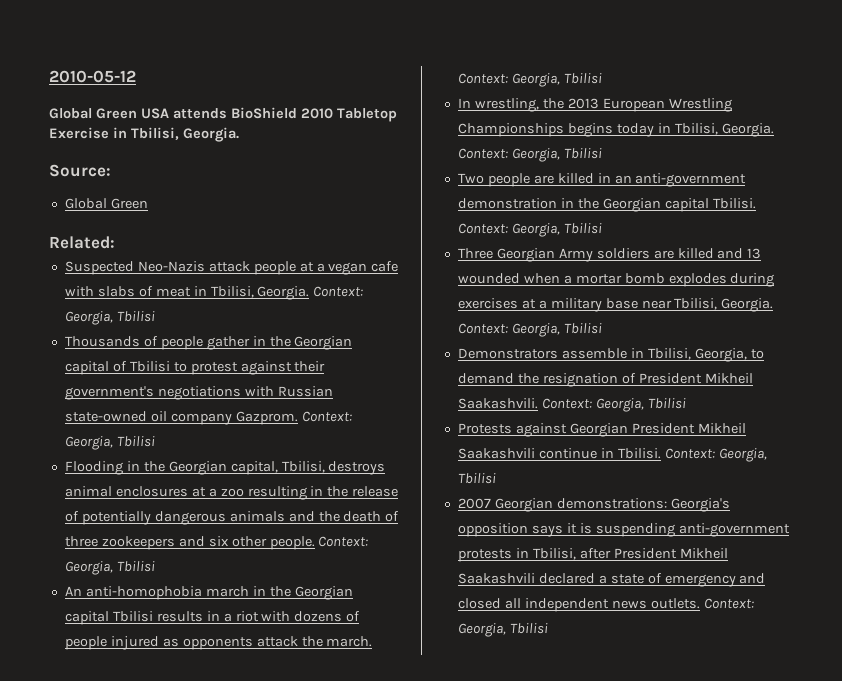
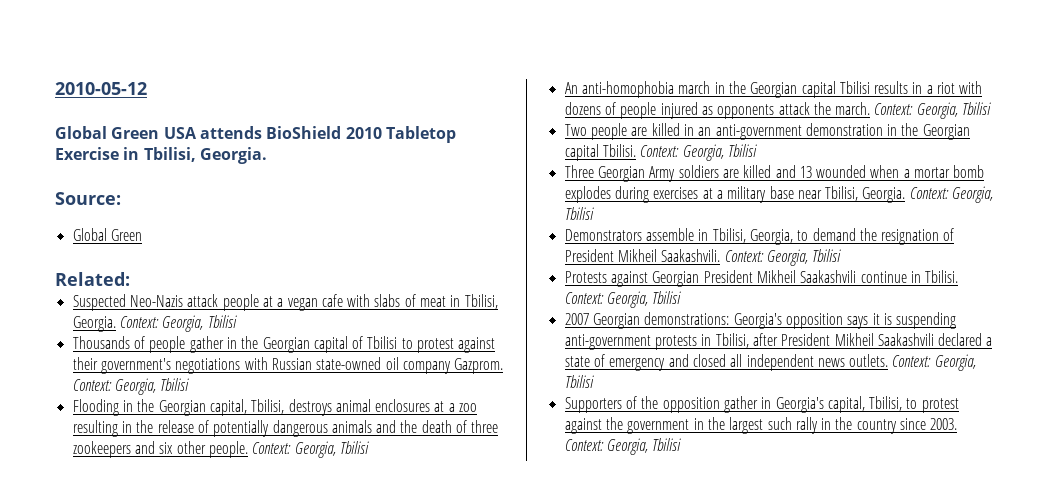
[457,98,732,112] [457,123,774,137] [457,148,602,162] // In wrestling, the 2013 European Wrestling Championships begins today in Tbilisi, Georgia. Context: Georgia, Tbilisi -> (992, 108) none
(548, 628) none -> [564,396,959,413] [564,417,958,434] [564,438,682,455] // Supporters of the opposition gather in Georgia's capital, Tbilisi, to protest against the government in the largest such rally in the country since 2003. Context: Georgia, Tbilisi

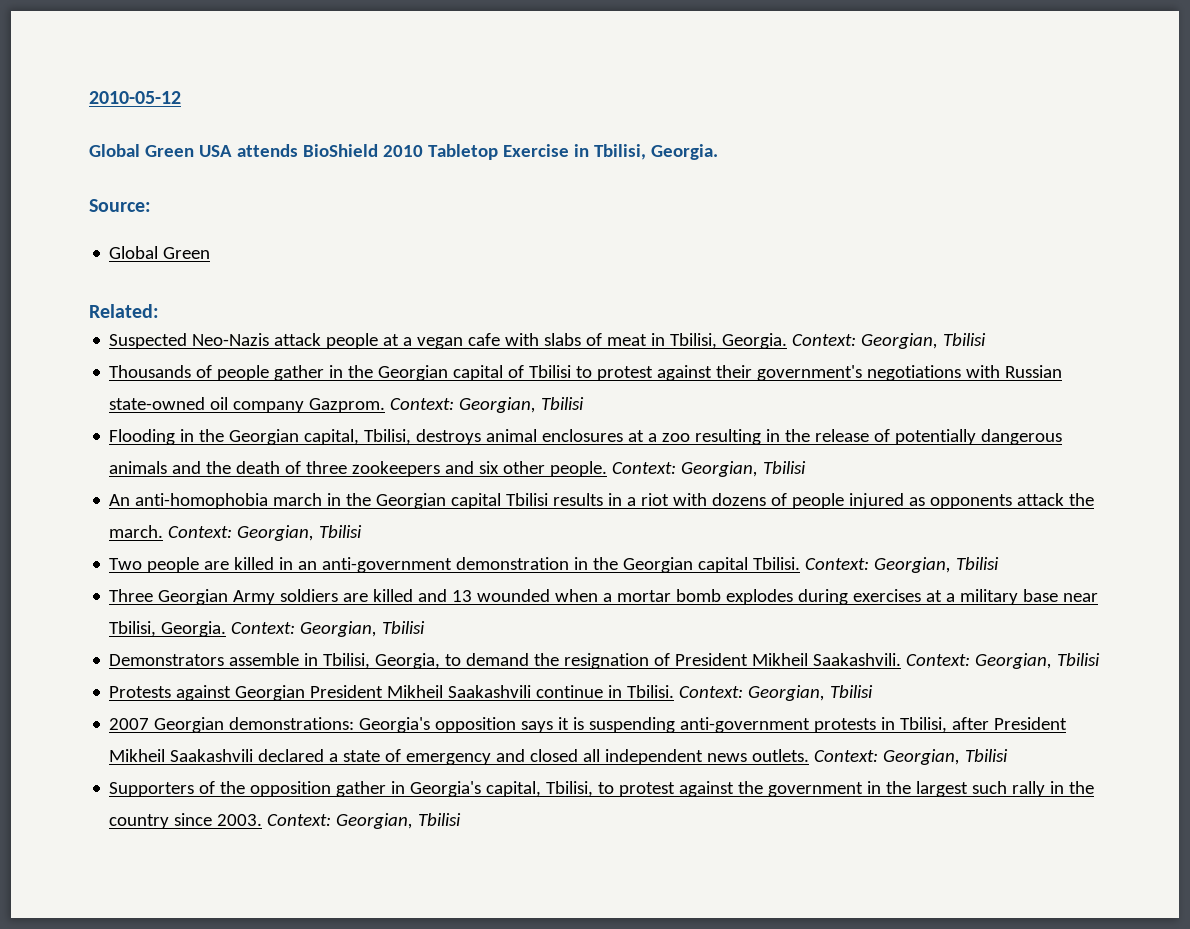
[162,315,204,332] Georgia, -> [861,333,939,349] Georgian,
[114,378,156,395] Georgia, -> [459,397,537,413] Georgian,
[294,441,336,458] Georgia, -> [681,461,759,477] Georgian,
[916,102,958,119] Georgia, -> [237,525,315,541] Georgian,
[682,144,724,161] Georgia, -> [874,557,952,573] Georgian,
[952,186,994,203] Georgia, -> [300,621,378,637] Georgian,
[766,249,808,266] Georgia, -> [975,653,1053,669] Georgian,
[606,291,648,308] Georgia, -> [748,685,826,701] Georgian,
[934,354,976,371] Georgia, -> [883,749,961,765] Georgian,
[606,438,648,455] Georgia, -> [336,813,414,829] Georgian,

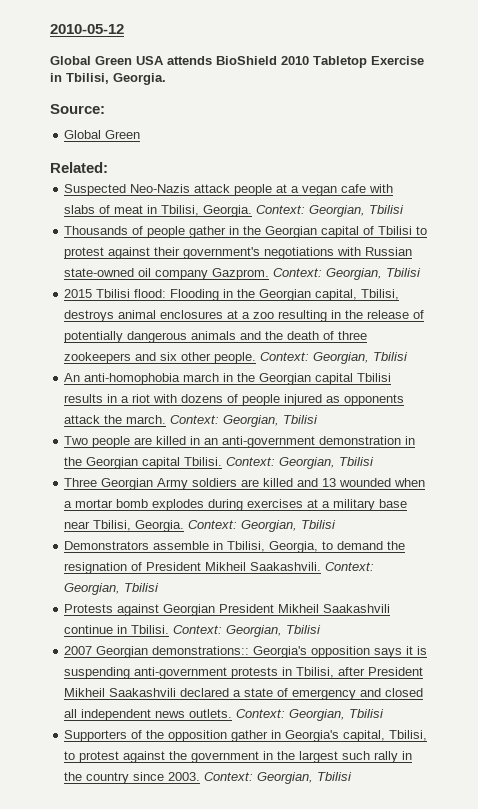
(585, 403) none -> [64,289,167,298] 2015 Tbilisi flood:
[229,717,355,730] demonstrations: -> [152,646,250,655] demonstrations::

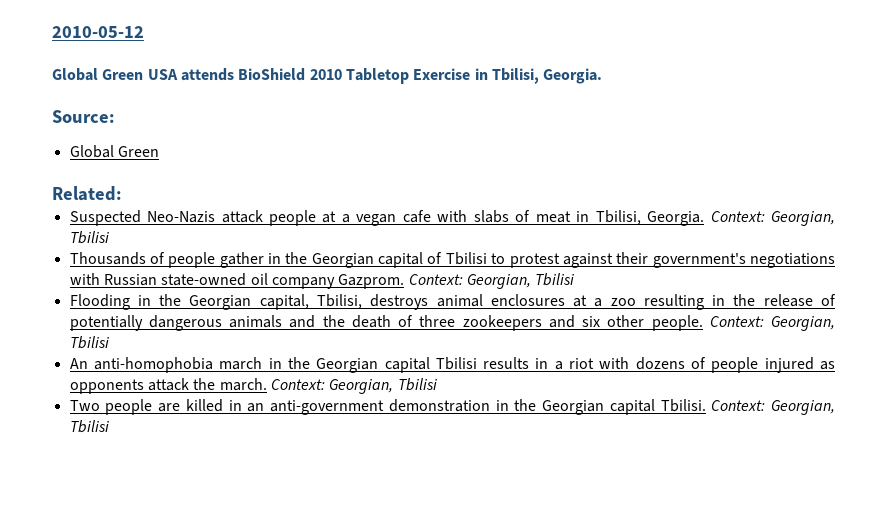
[64,289,167,298] 2015 Tbilisi flood: -> (575, 279) none
[64,478,426,490] [64,499,408,511] [64,520,337,532] [64,541,406,553] [64,562,375,574] [64,583,160,595] [64,604,391,616] [64,625,322,637] [64,646,428,658] [64,667,424,679] [64,688,424,700] [64,709,385,721] [64,730,428,742] [64,751,413,763] [64,772,353,784] // Three Georgian Army soldiers are killed and 13 wounded when a mortar bomb explodes during exercises at a military base near Tbilisi, Georgia. Context: Georgian, Tbilisi // Demonstrators assemble in Tbilisi, Georgia, to demand the resignation of President Mikheil Saakashvili. Context: Georgian, Tbilisi // Protests against Georgian President Mikheil Saakashvili continue in Tbilisi. Context: Georgian, Tbilisi // 2007 Georgian demonstrations:: Georgia's opposition says it is suspending anti-government protests in Tbilisi, after President Mikheil Saakashvili declared a state of emergency and closed all independent news outlets. Context: Georgian, Tbilisi // Supporters of the opposition gather in Georgia's capital, Tbilisi, to protest against the government in the largest such rally in the country since 2003. Context: Georgian, Tbilisi -> (109, 426) none

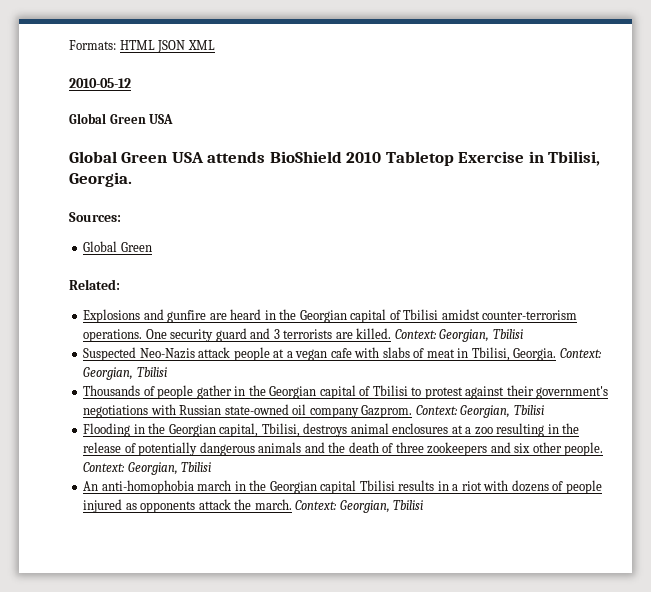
(52, 32) none -> [69,40,215,53] Formats: HTML JSON XML //
(178, 74) none -> [69,151,204,163] // Global Green USA
[52,110,115,123] Source: -> [69,212,121,222] Sources:
(122, 193) none -> [83,309,578,323] [83,328,523,342] // Explosions and gunfire are heard in the Georgian capital of Tbilisi amidst counter-terrorism operations. One security guard and 3 terrorists are killed. Context: Georgian, Tbilisi
[69,399,835,415] [69,420,109,433] // Two people are killed in an anti-government demonstration in the Georgian capital Tbilisi. Context: Georgian, Tbilisi -> (424, 505) none

